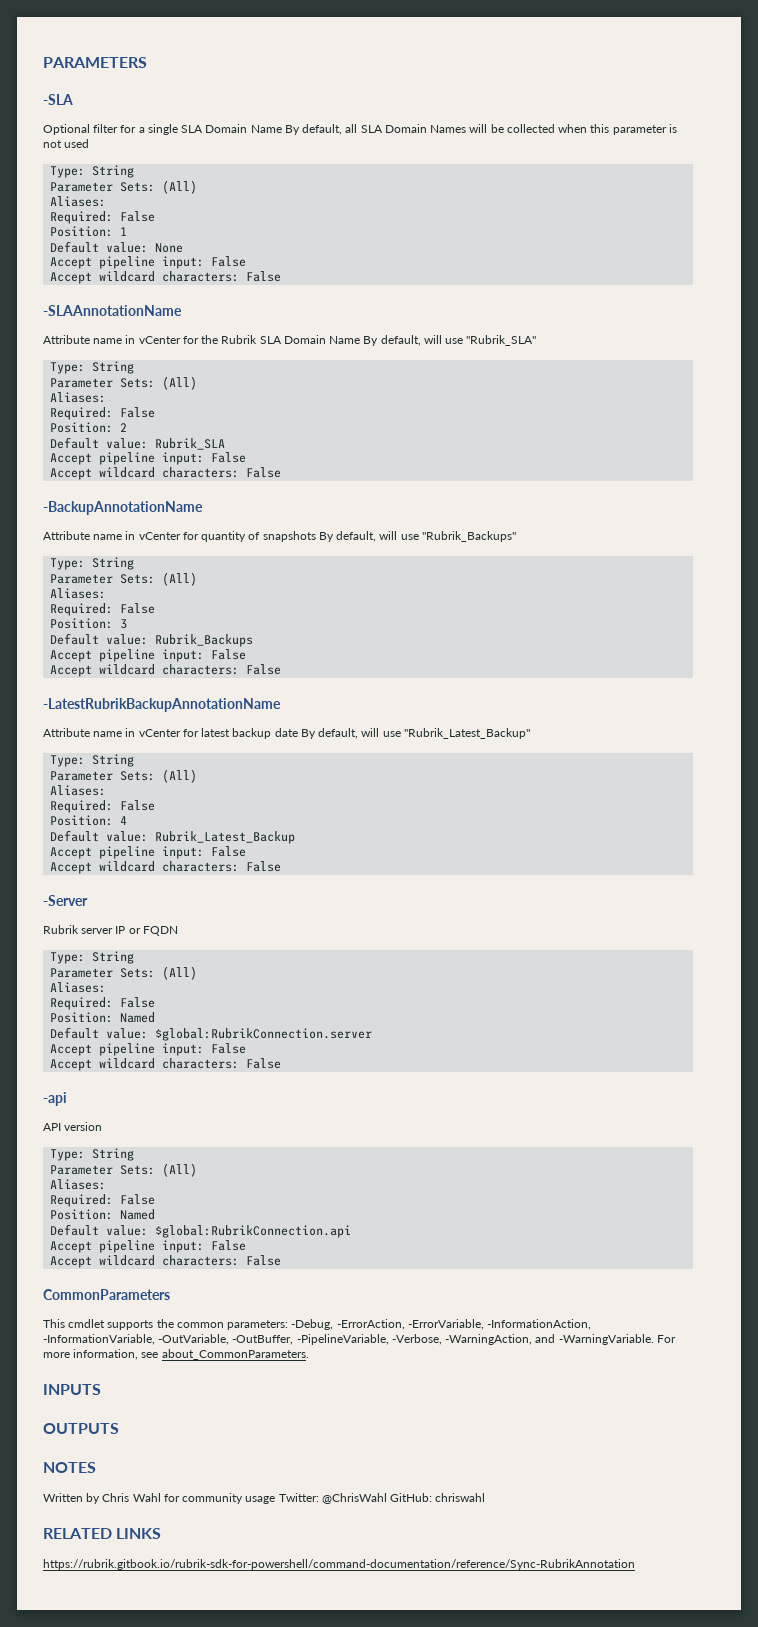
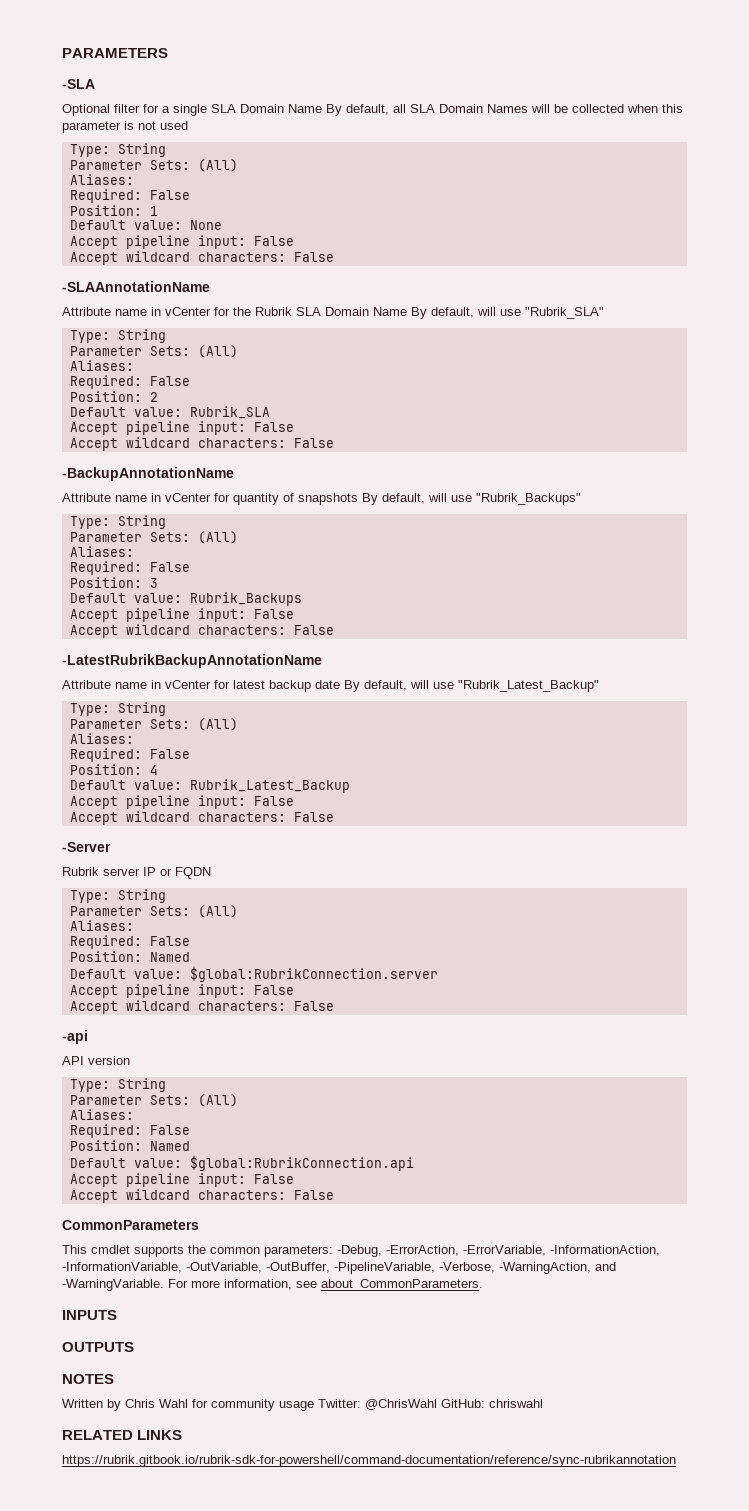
[43,1559,635,1570] https://rubrik.gitbook.io/rubrik-sdk-for-powershell/command-documentation/reference/Sync-RubrikAnnotation -> [62,1455,676,1467] https://rubrik.gitbook.io/rubrik-sdk-for-powershell/command-documentation/reference/sync-rubrikannotation

